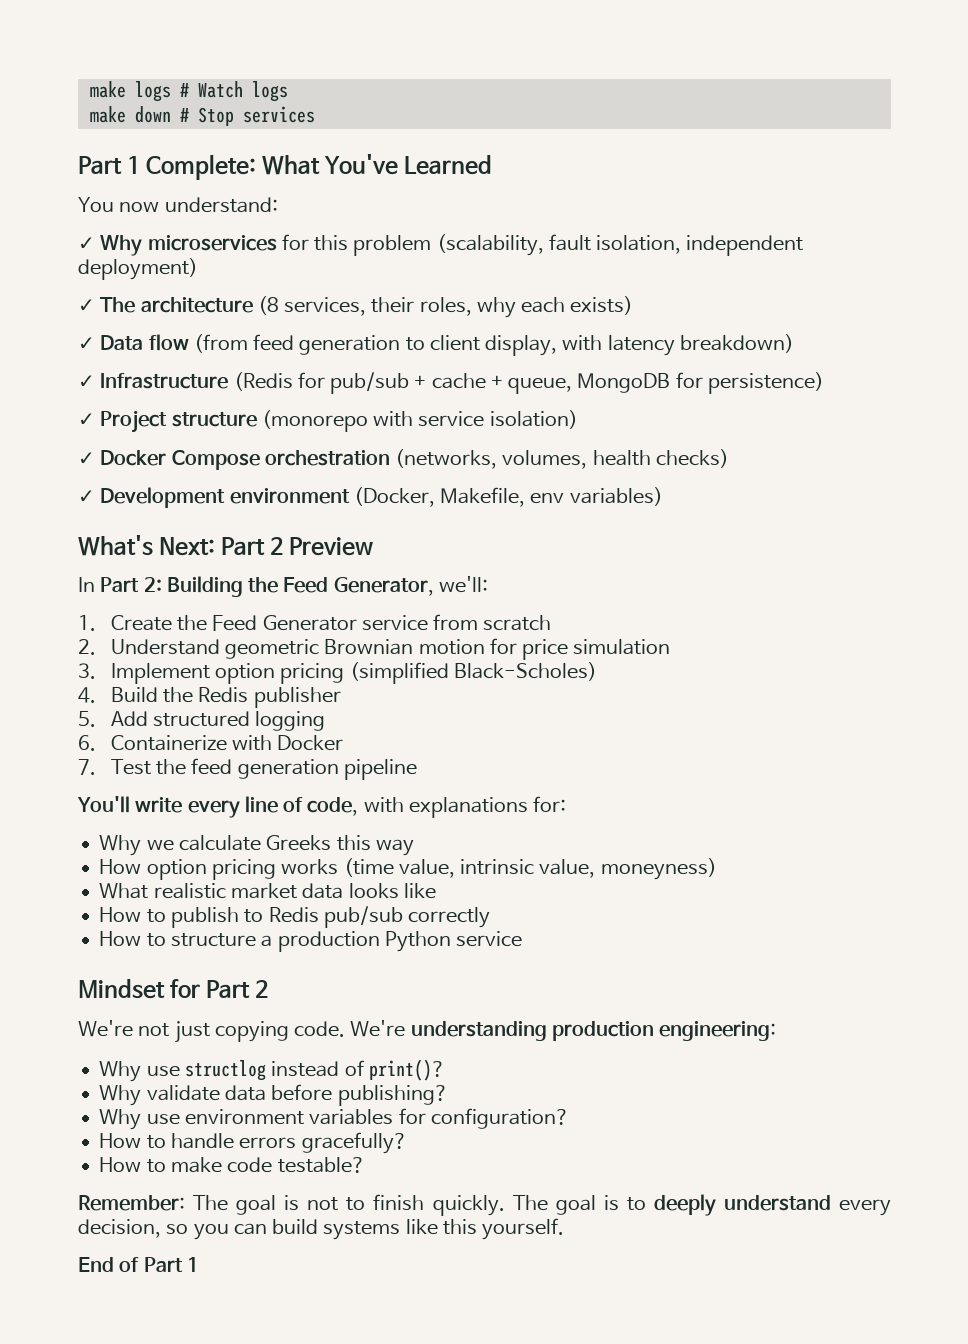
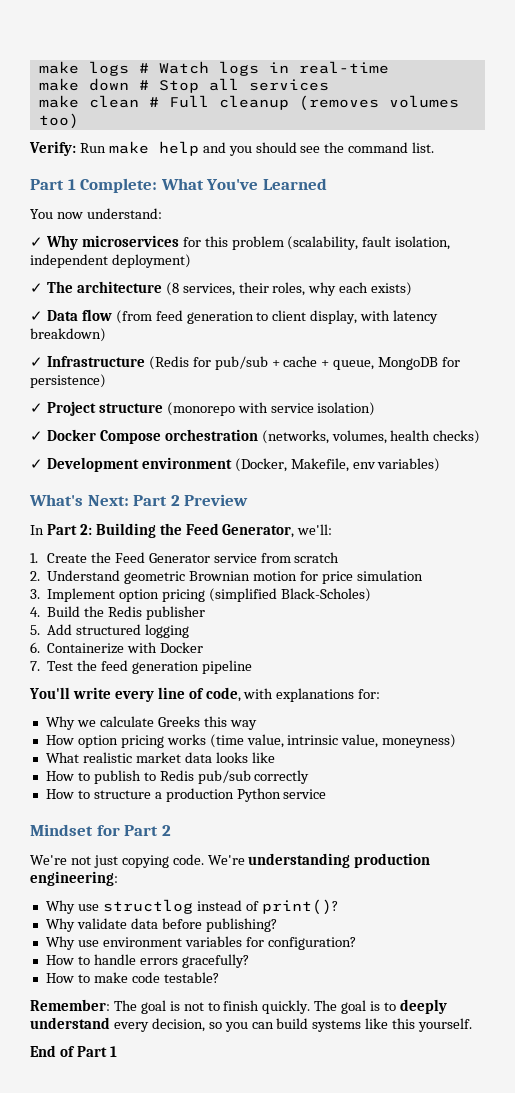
(288, 91) none -> [268,61,389,74] in real-time
(234, 116) none -> [208,78,239,91] all
(315, 114) none -> [38,95,459,111] [38,113,79,129] [29,141,435,156] // make clean # Full cleanup (removes volumes too) // Verify: Run make help and you should see the command list.

